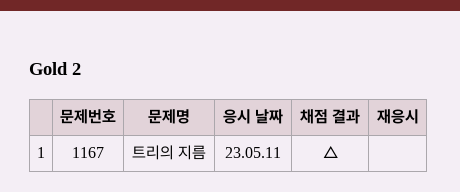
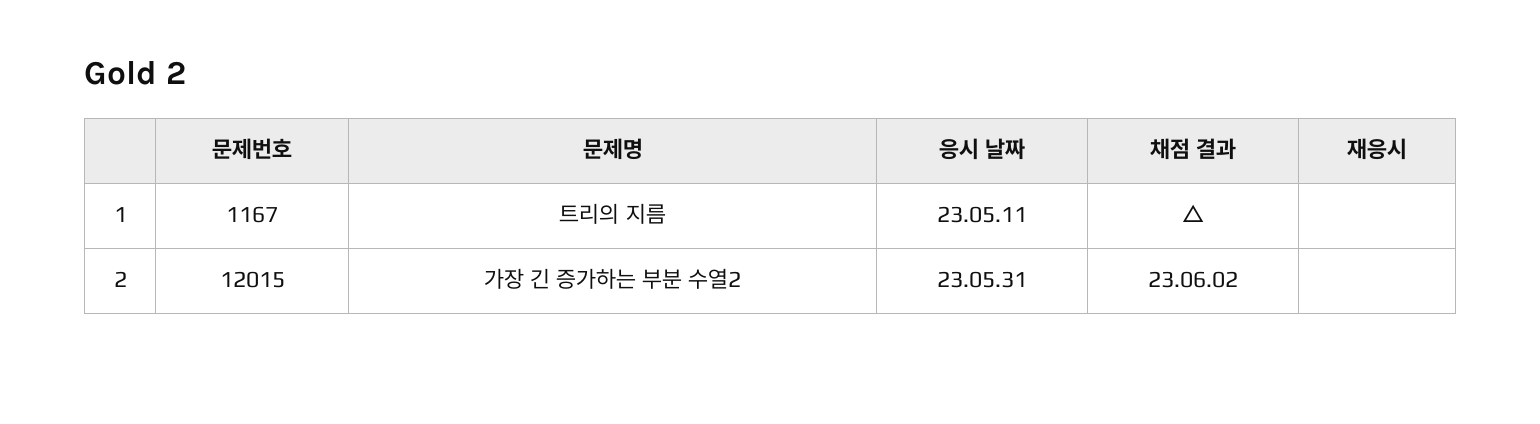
(338, 151) none -> [113,271,127,287] [219,271,285,288] [483,268,742,289] [937,271,1027,288] [1148,271,1238,288] // 2 | 12015 | 가장 긴 증가하는 부분 수열2 | 23.05.31 | 23.06.02 |

